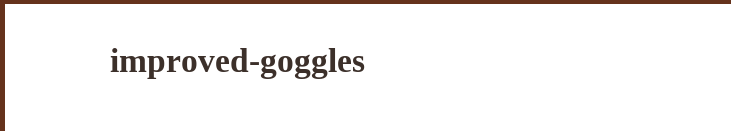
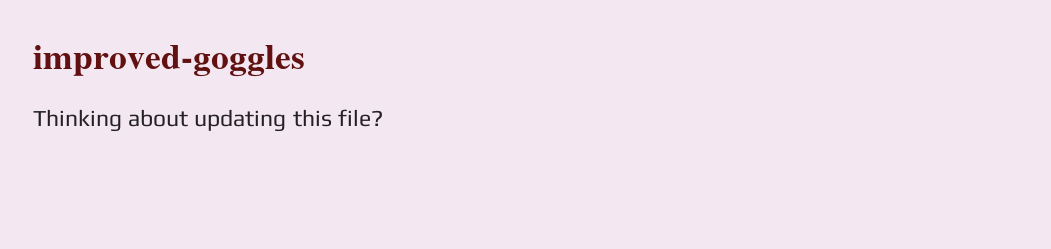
(365, 63) none -> [33,109,383,132] // Thinking about updating this file?

